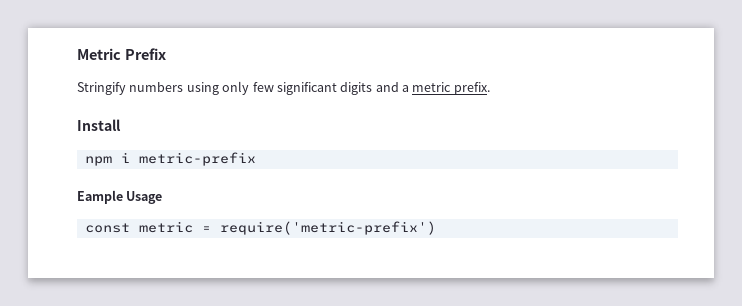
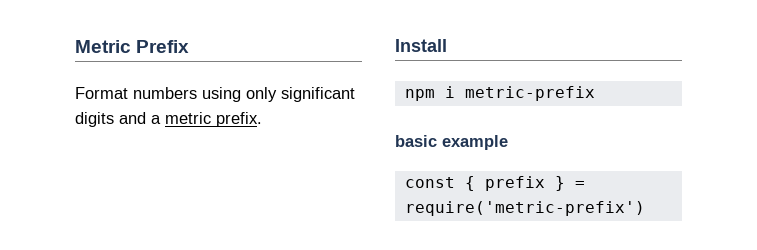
[77,82,126,95] Stringify -> [75,87,128,99] Format
[252,82,274,92] few -> (277, 94) none
[77,190,163,204] Eample Usage -> [395,135,508,150] basic example
[138,221,193,233] metric -> [464,176,565,191] { prefix }

